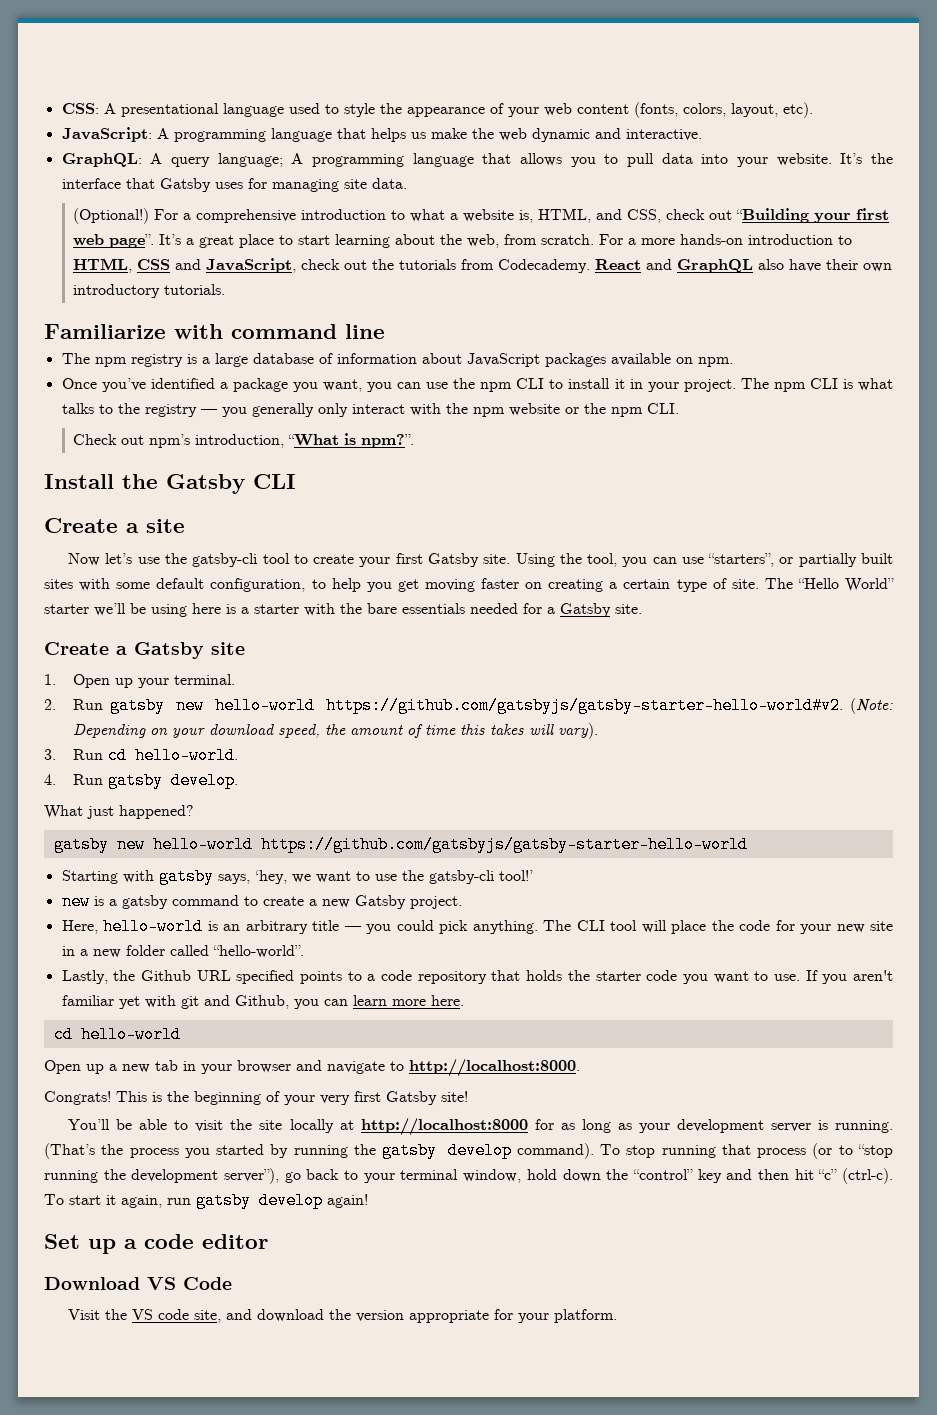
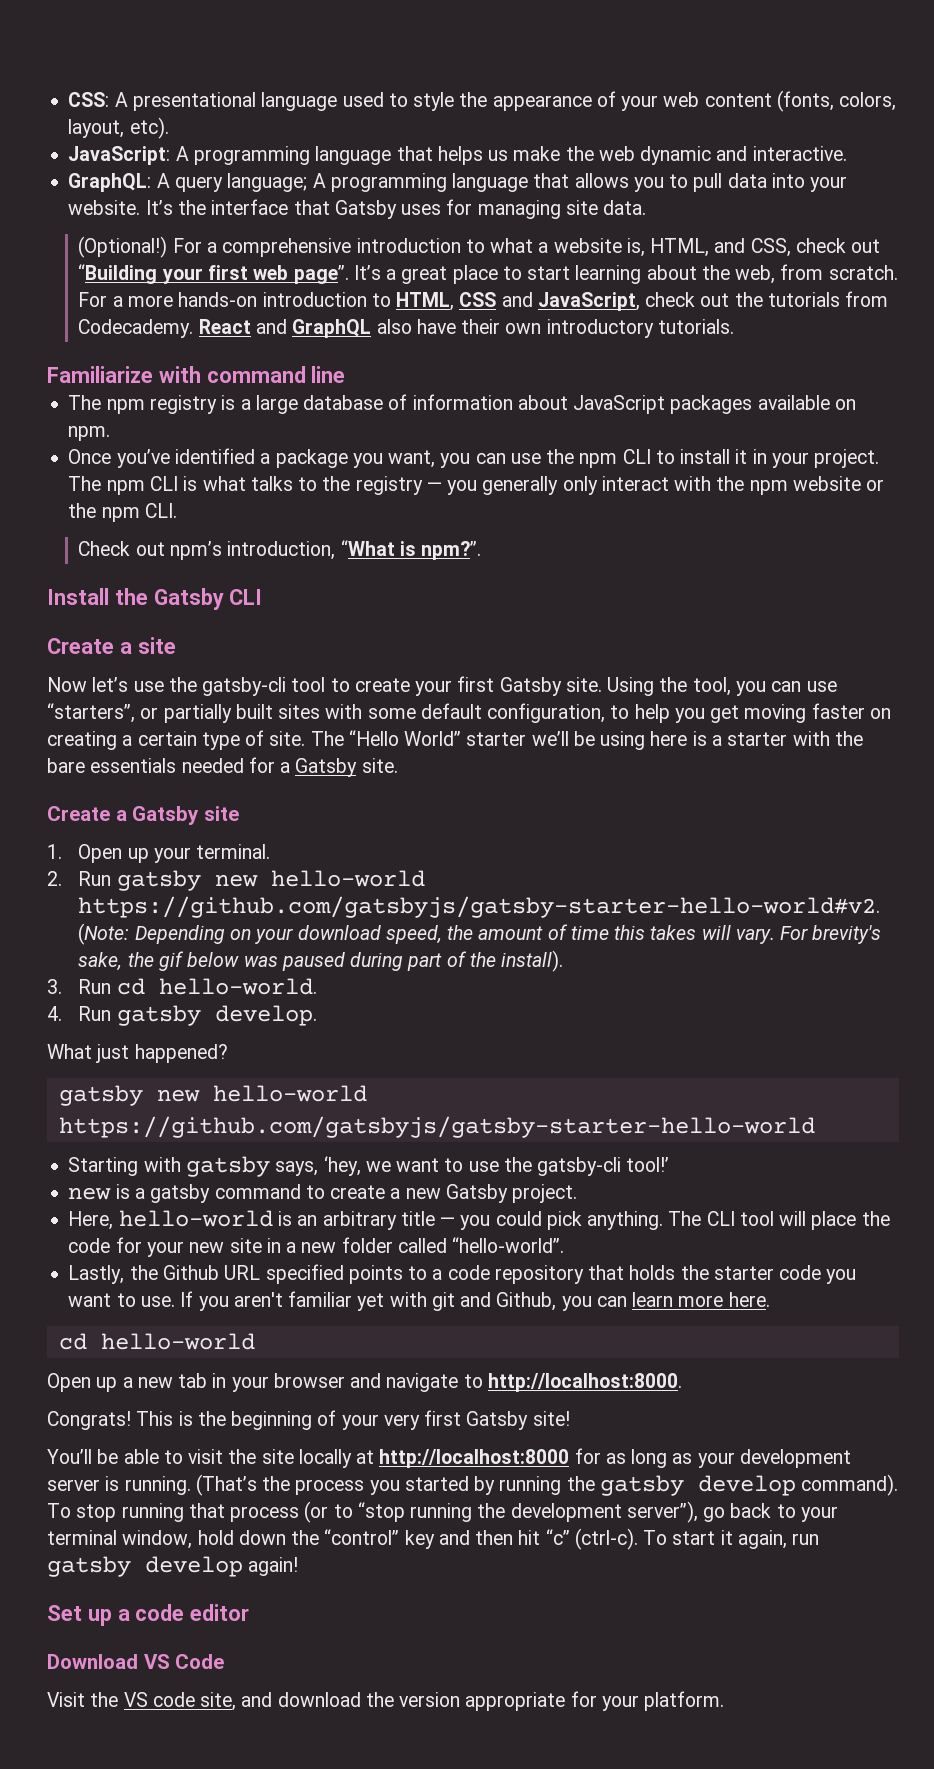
[558,723,599,739] vary). -> [735,925,882,944] [78,950,564,972] vary. For brevity's sake, the gif below was paused during part of the install).

